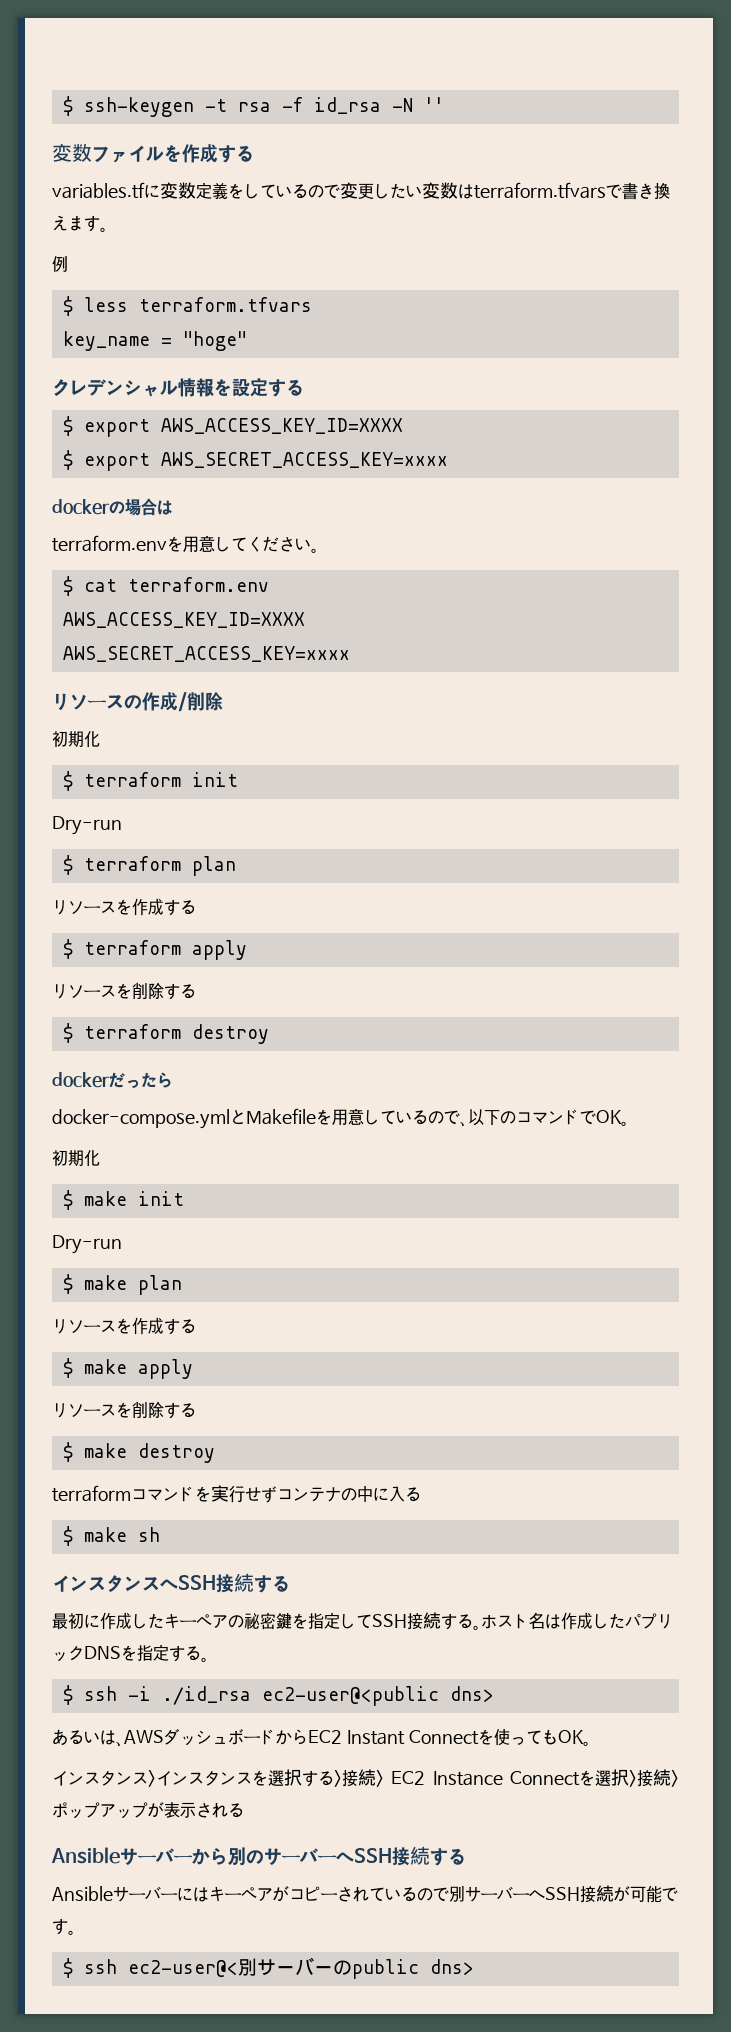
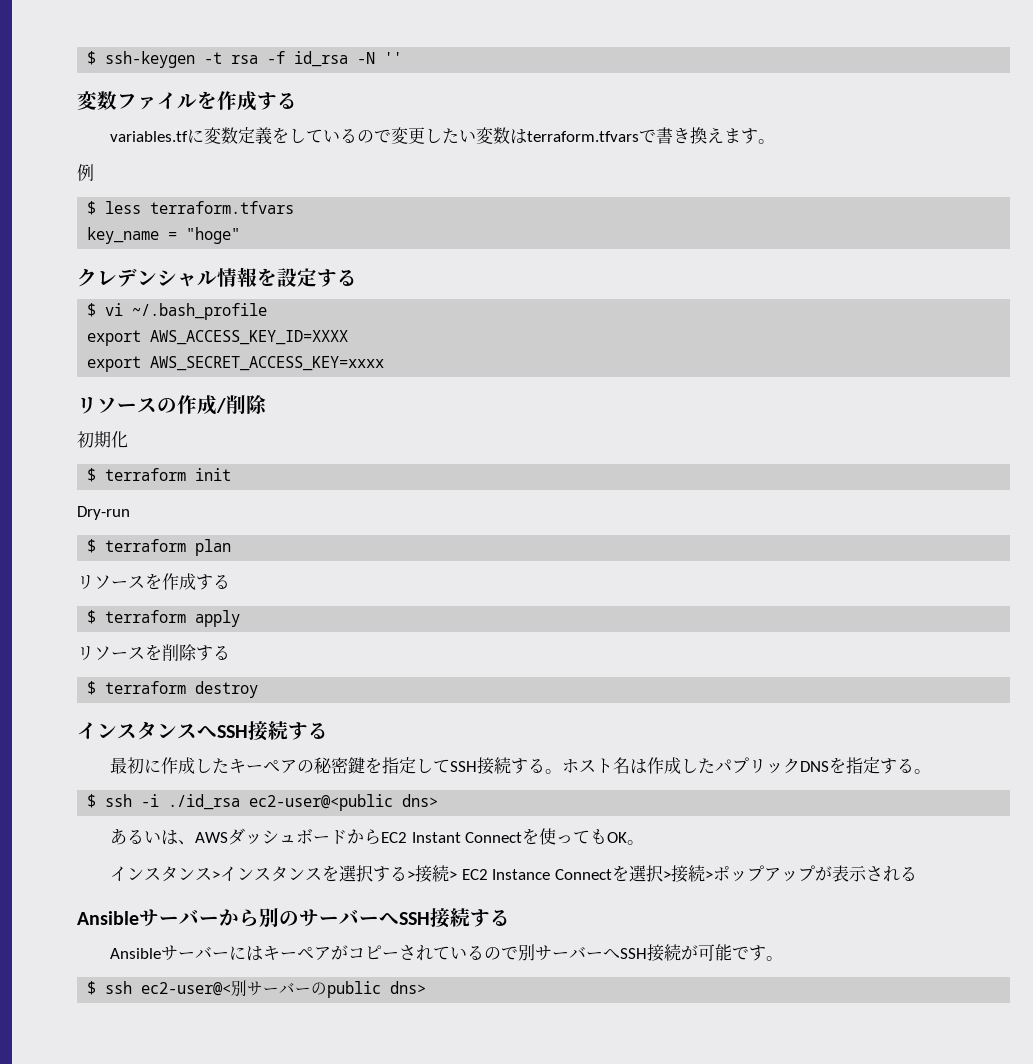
(73, 426) none -> [105,303,268,320] vi ~/.bash_profile //
[62,450,73,470] $ -> (349, 337) none
[52,498,173,516] [52,535,319,553] [62,576,269,596] [62,612,305,628] [62,646,350,662] // dockerの場合は // terraform.envを用意してください。 // $ cat terraform.env // AWS_ACCESS_KEY_ID=XXXX // AWS_SECRET_ACCESS_KEY=xxxx -> (385, 363) none
[52,1072,173,1088] [52,1108,629,1129] [52,1149,100,1167] [62,1190,184,1210] [52,1235,122,1254] [62,1274,182,1295] [52,1317,196,1335] [62,1358,193,1379] [52,1401,196,1419] [62,1442,215,1463] [52,1485,421,1503] [62,1526,160,1546] // dockerだったら // docker-compose.ymlとMakefileを用意しているので、以下のコマンドでOK。 // 初期化 // $ make init // Dry-run // $ make plan // リソースを作成する // $ make apply // リソースを削除する // $ make destroy // terraformコマンドを実行せずコンテナの中に入る // $ make sh -> (259, 689) none

